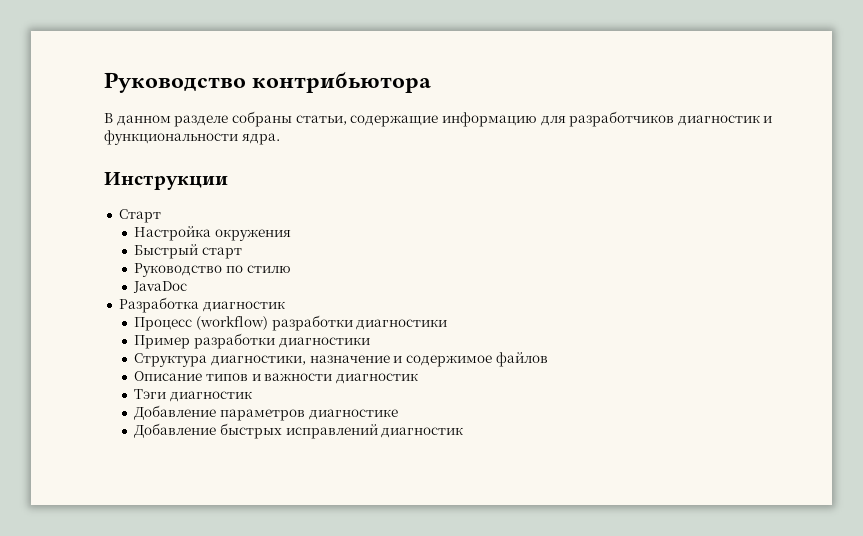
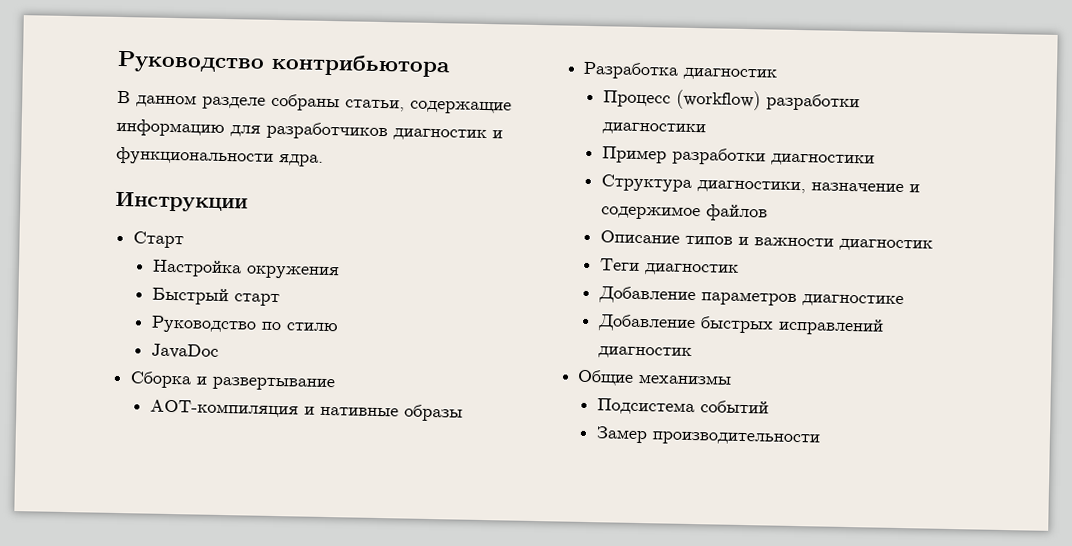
(188, 287) none -> [130,371,336,392] [149,399,463,422] // Сборка и развертывание // AOT-компиляция и нативные образы
[134,389,167,399] Тэги -> [599,258,640,271] Теги
(464, 432) none -> [577,369,733,386] [596,398,769,416] [595,426,820,447] // Общие механизмы // Подсистема событий // Замер производительности

